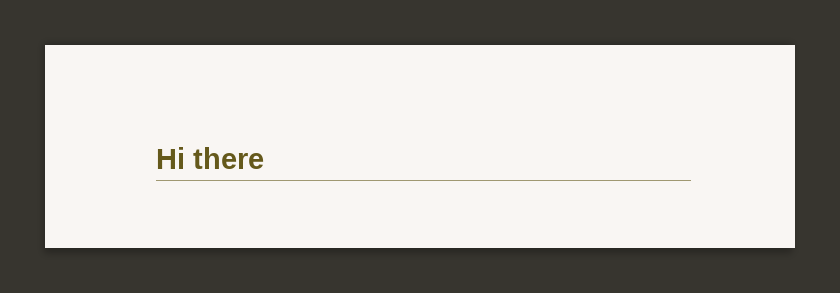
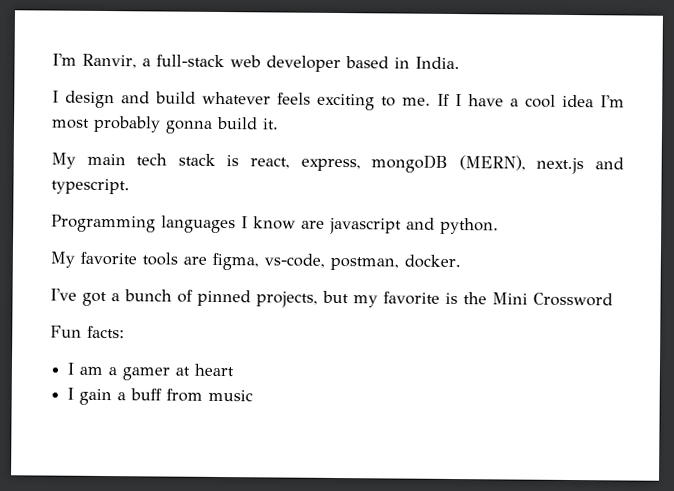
[156,147,264,169] Hi there -> [52,53,460,73] [52,90,625,111] [51,115,279,134] [51,152,625,175] [51,178,130,195] [51,214,499,235] [50,251,461,271] [50,288,613,308] [50,325,125,339] [67,362,235,381] [67,387,254,406] I'm Ranvir, a full-stack web developer based in India. // I design and build whatever feels exciting to me. If I have a cool idea I'm most probably gonna build it. // My main tech stack is react, express, mongoDB (MERN), next.js and typescript. // Programming languages I know are javascript and python. // My favorite tools are figma, vs-code, postman, docker. // I've got a bunch of pinned projects, but my favorite is the Mini Crossword // Fun facts: // I am a gamer at heart // I gain a buff from music

